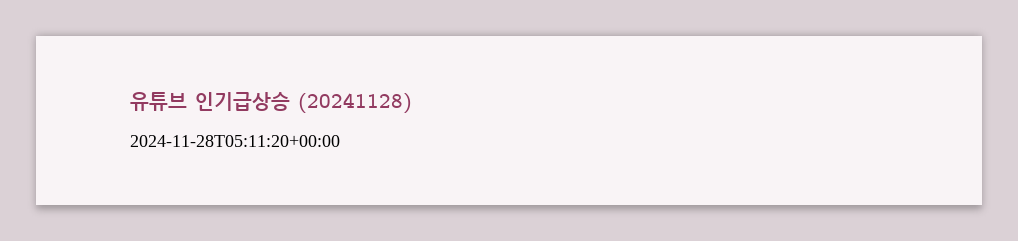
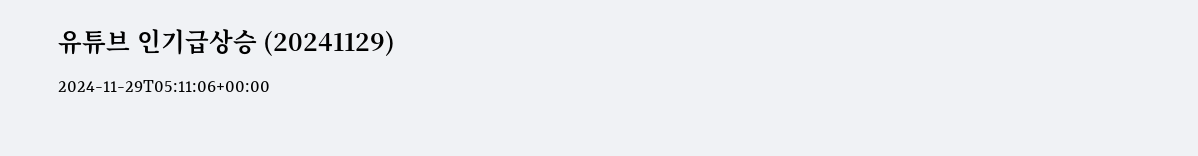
[298,93,412,114] [130,135,340,147] (20241128) // 2024-11-28T05:11:20+00:00 -> [263,30,396,56] [58,80,270,92] (20241129) // 2024-11-29T05:11:06+00:00

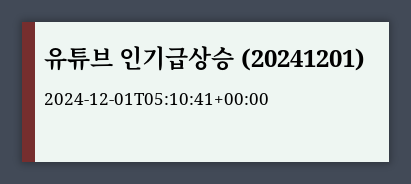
[263,30,396,56] [58,80,270,92] (20241129) // 2024-11-29T05:11:06+00:00 -> [240,48,365,71] [44,93,269,105] (20241201) // 2024-12-01T05:10:41+00:00

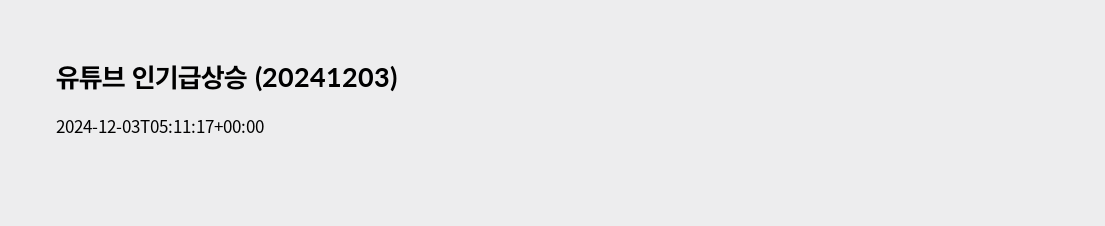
[240,48,365,71] [44,93,269,105] (20241201) // 2024-12-01T05:10:41+00:00 -> [254,65,397,92] [56,120,264,133] (20241203) // 2024-12-03T05:11:17+00:00

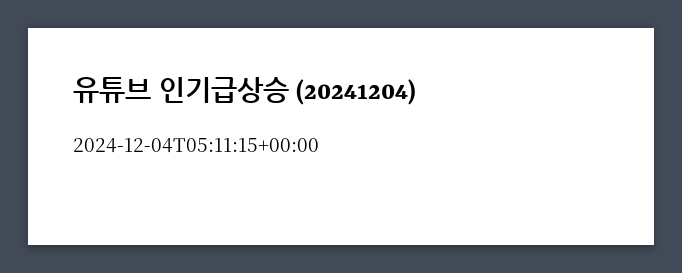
[254,65,397,92] [56,120,264,133] (20241203) // 2024-12-03T05:11:17+00:00 -> [296,79,417,105] [73,138,319,153] (20241204) // 2024-12-04T05:11:15+00:00

